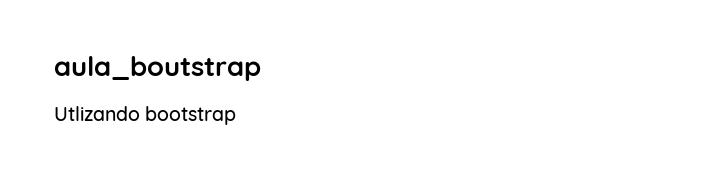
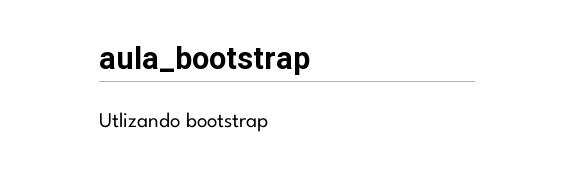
[54,56,261,81] aula_boutstrap -> [99,46,310,75] aula_bootstrap

